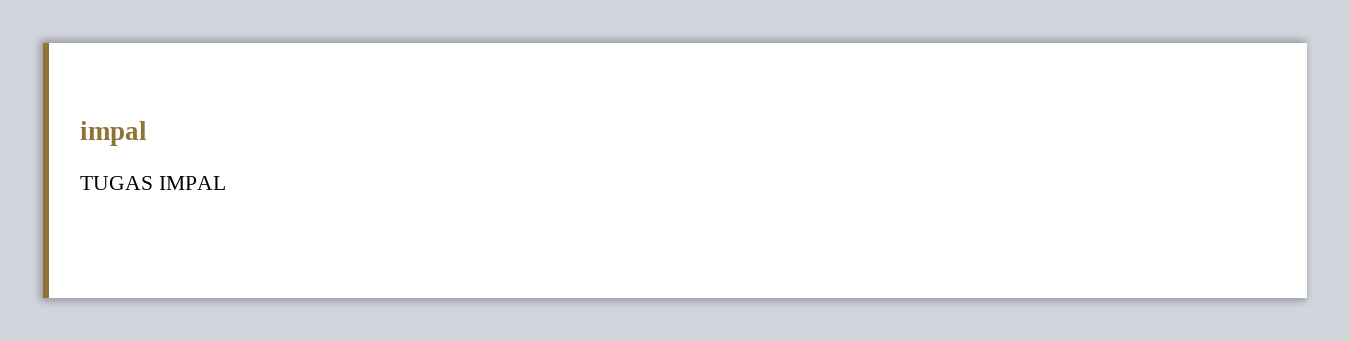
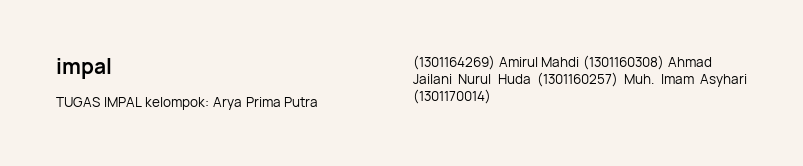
(226, 183) none -> [145,97,319,110] [413,55,712,70] [413,72,747,87] [413,89,491,104] kelompok: Arya Prima Putra (1301164269) Amirul Mahdi (1301160308) Ahmad Jailani Nurul Huda (1301160257) Muh. Imam Asyhari (1301170014)

